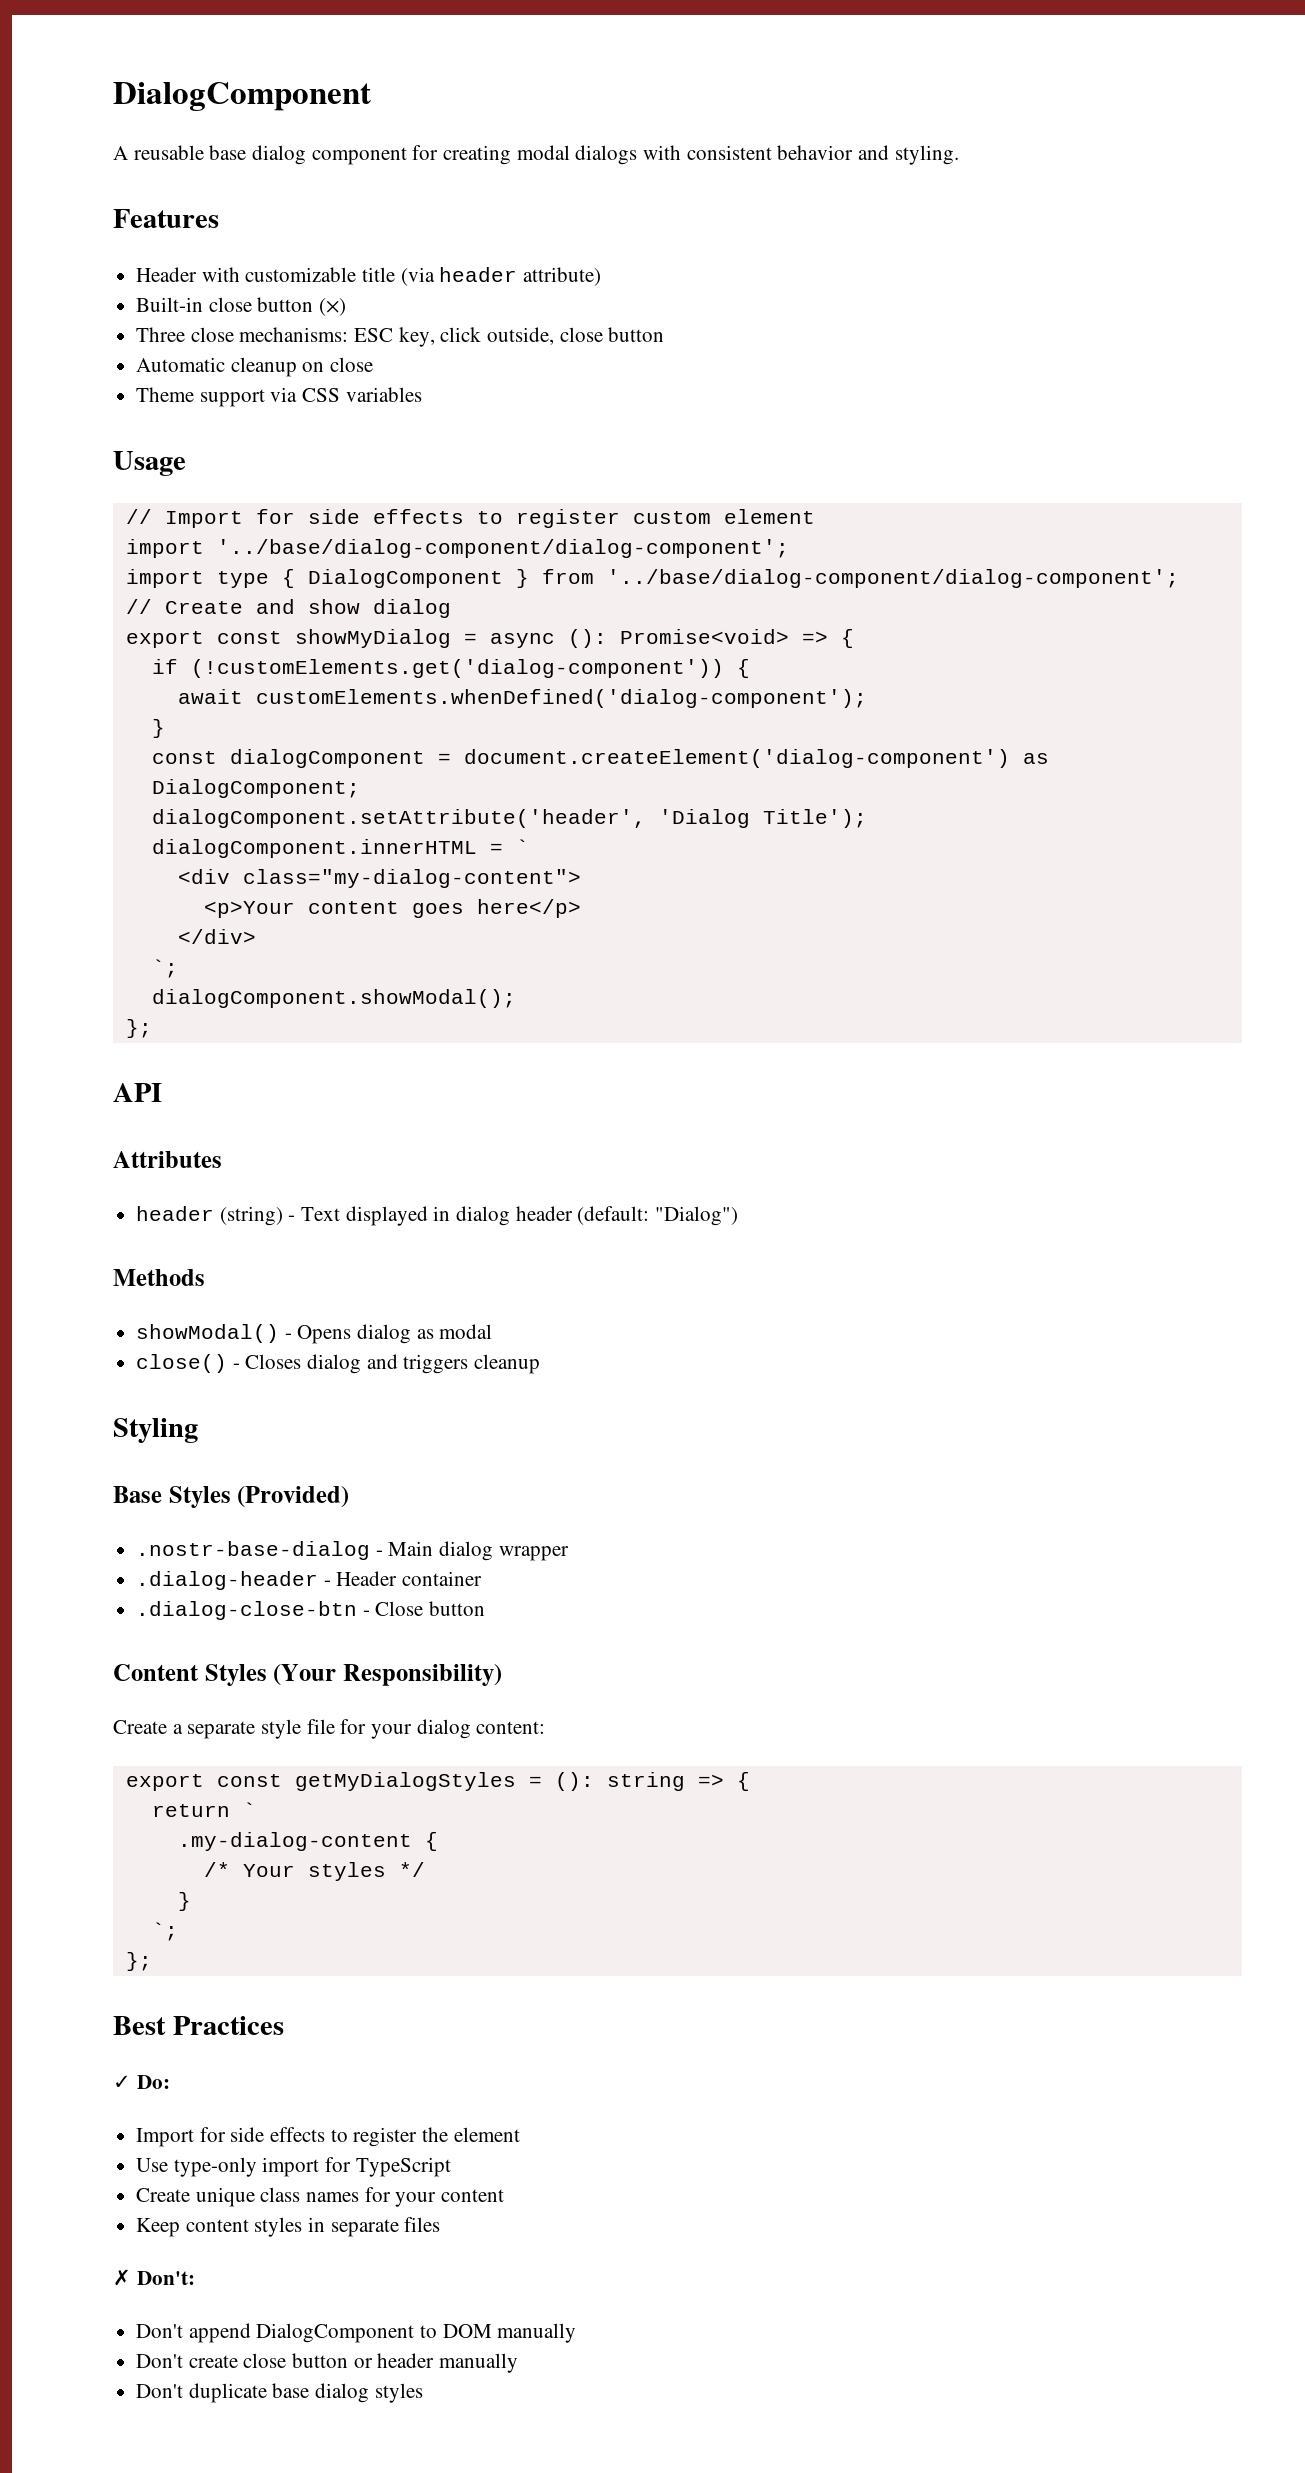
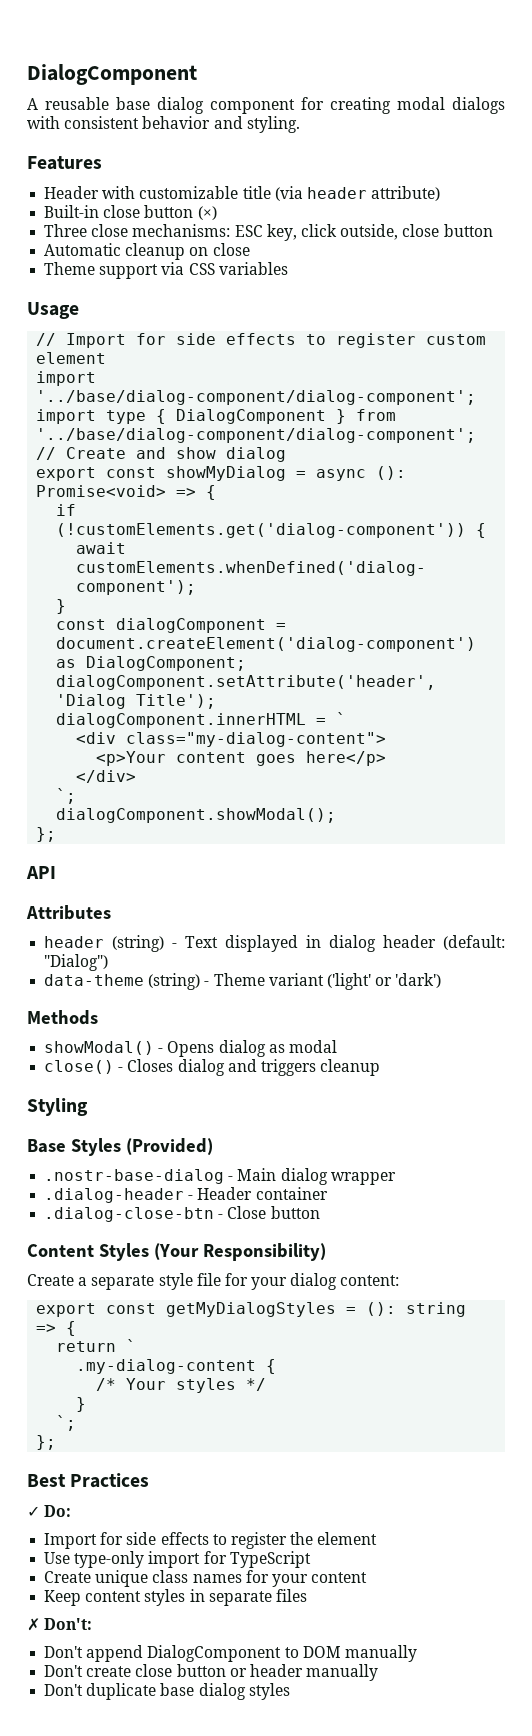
(739, 1216) none -> [44,973,442,990] // data-theme (string) - Theme variant ('light' or 'dark')

